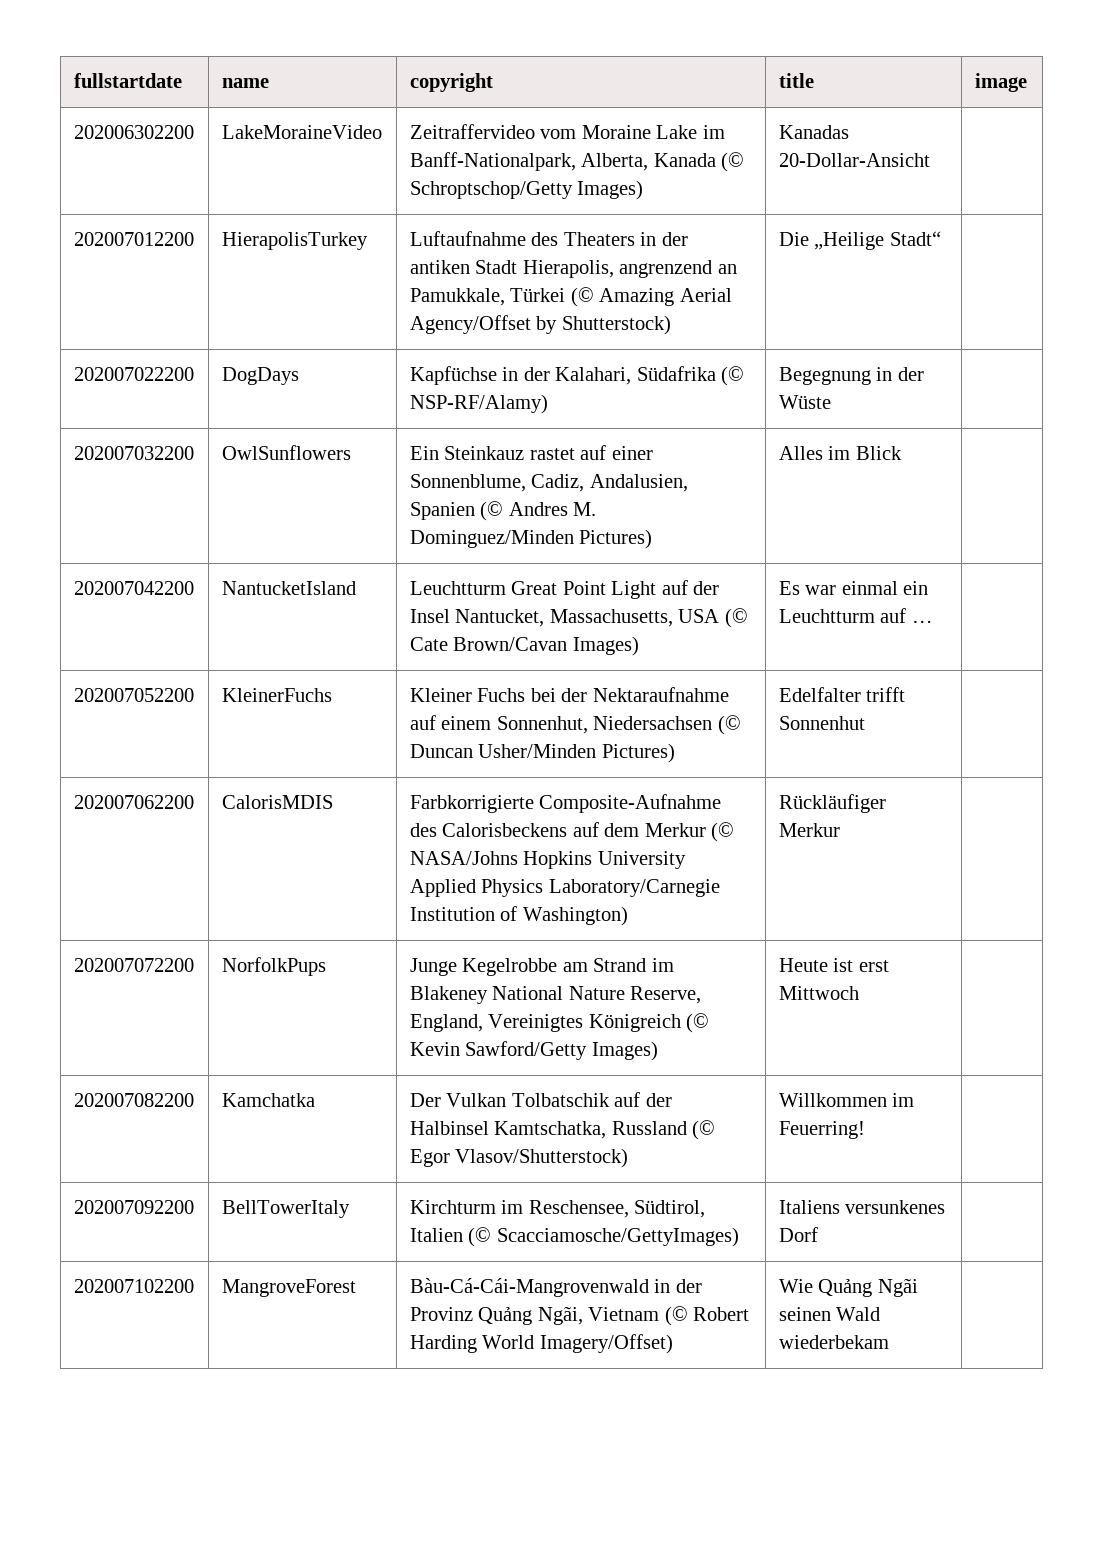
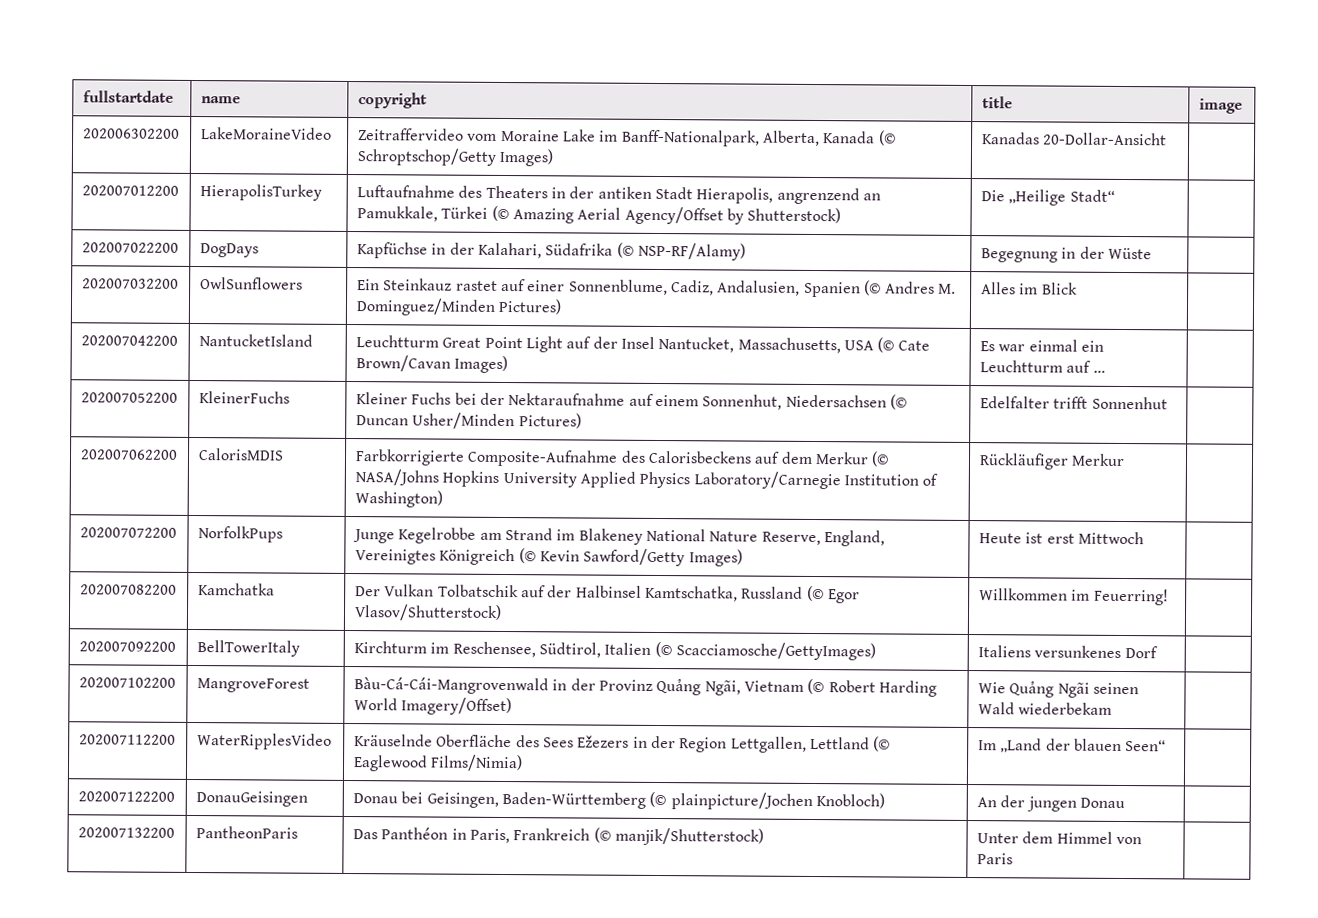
(889, 1342) none -> [78,734,176,745] [196,733,332,750] [353,734,892,753] [352,754,524,772] [977,738,1167,753] [77,791,175,802] [195,791,308,807] [352,791,885,811] [976,795,1125,812] [77,827,175,838] [195,826,298,839] [352,827,764,846] [976,831,1142,845] [976,853,1013,865] // 202007112200 | WaterRipplesVideo | Kräuselnde Oberfläche des Sees Ežezers in der Region Lettgallen, Lettland (© Eaglewood Films/Nimia) | Im „Land der blauen Seen“ | // 202007122200 | DonauGeisingen | Donau bei Geisingen, Baden-Württemberg (© plainpicture/Jochen Knobloch) | An der jungen Donau | // 202007132200 | PantheonParis | Das Panthéon in Paris, Frankreich (© manjik/Shutterstock) | Unter dem Himmel von Paris |

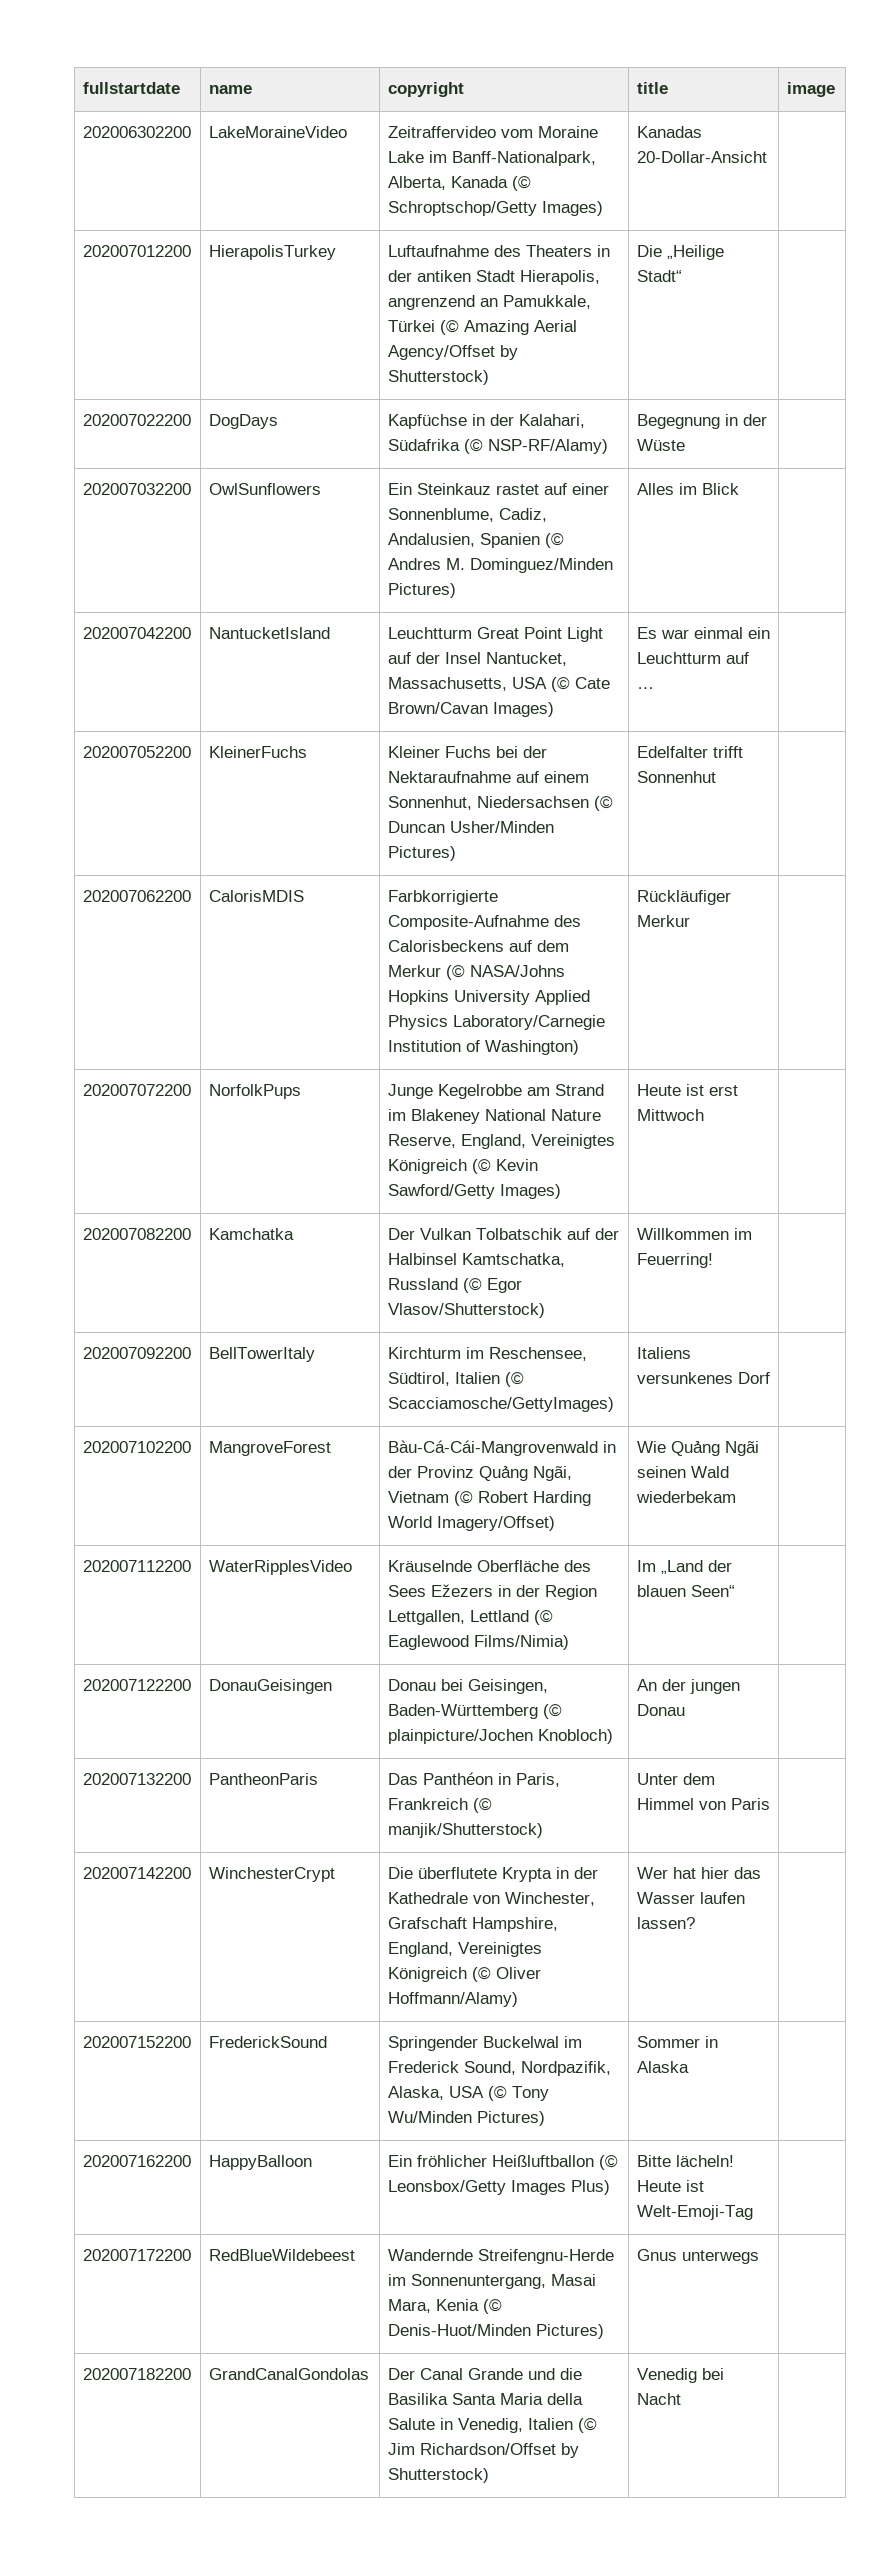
(1013, 859) none -> [82,1867,191,1879] [208,1867,335,1882] [387,1867,598,1882] [387,1892,595,1906] [387,1917,558,1932] [387,1942,542,1957] [387,1967,541,1982] [387,1992,518,2007] [636,1867,761,1879] [636,1892,745,1904] [636,1917,695,1929] [82,2036,191,2048] [208,2036,327,2048] [387,2036,582,2051] [387,2061,611,2076] [387,2086,549,2101] [387,2111,545,2126] [636,2036,718,2048] [636,2061,689,2073] [82,2155,191,2167] [208,2155,312,2170] [387,2155,618,2170] [387,2180,610,2195] [636,2155,734,2167] [636,2180,704,2192] [636,2205,753,2220] [82,2249,191,2261] [208,2249,355,2261] [387,2249,614,2264] [387,2274,596,2289] [387,2299,502,2314] [387,2324,604,2339] [636,2249,759,2264] [82,2368,191,2380] [208,2368,369,2380] [387,2368,582,2380] [387,2393,583,2405] [387,2418,597,2433] [387,2443,579,2458] [387,2468,489,2483] [636,2368,724,2383] [636,2393,681,2405] // 202007142200 | WinchesterCrypt | Die überflutete Krypta in der Kathedrale von Winchester, Grafschaft Hampshire, England, Vereinigtes Königreich (© Oliver Hoffmann/Alamy) | Wer hat hier das Wasser laufen lassen? | // 202007152200 | FrederickSound | Springender Buckelwal im Frederick Sound, Nordpazifik, Alaska, USA (© Tony Wu/Minden Pictures) | Sommer in Alaska | // 202007162200 | HappyBalloon | Ein fröhlicher Heißluftballon (© Leonsbox/Getty Images Plus) | Bitte lächeln! Heute ist Welt-Emoji-Tag | // 202007172200 | RedBlueWildebeest | Wandernde Streifengnu-Herde im Sonnenuntergang, Masai Mara, Kenia (© Denis-Huot/Minden Pictures) | Gnus unterwegs | // 202007182200 | GrandCanalGondolas | Der Canal Grande und die Basilika Santa Maria della Salute in Venedig, Italien (© Jim Richardson/Offset by Shutterstock) | Venedig bei Nacht |

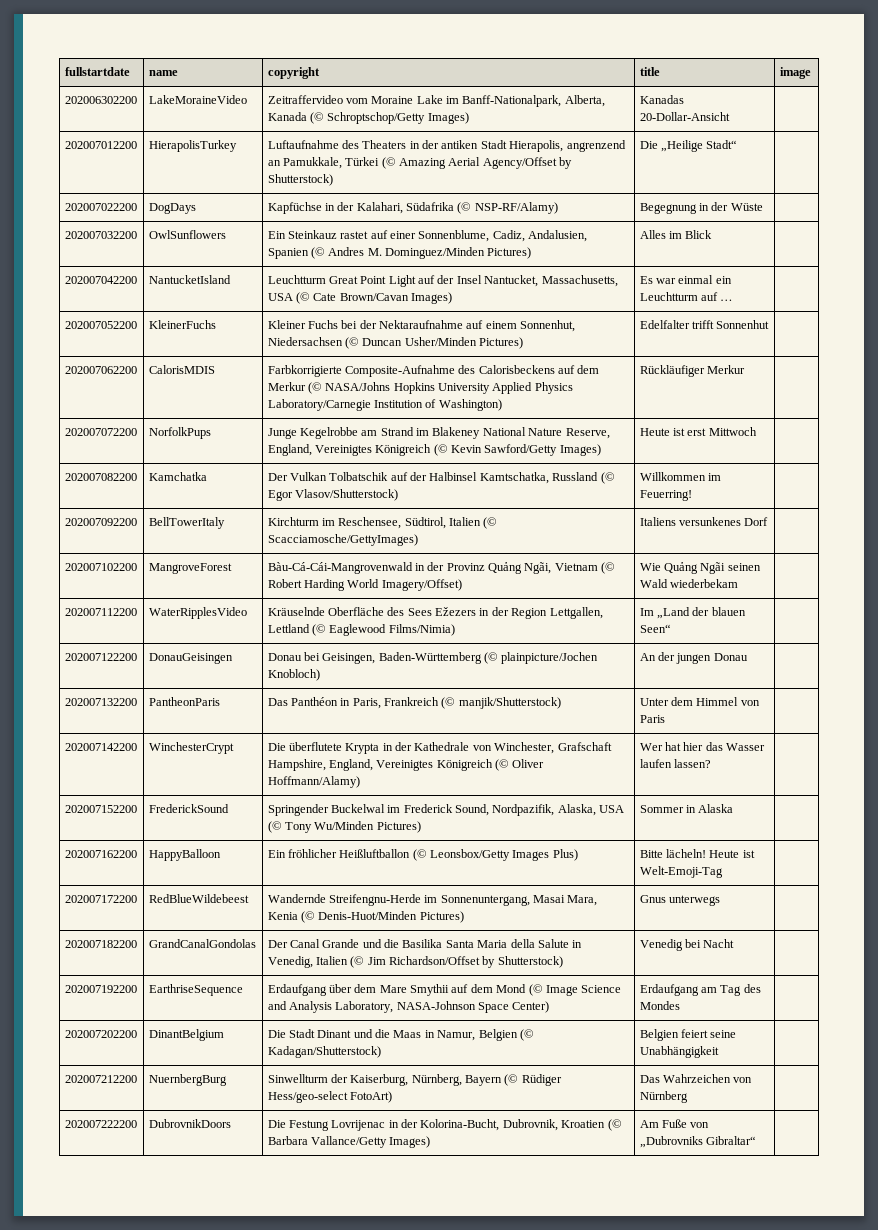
(681, 2399) none -> [64,985,137,993] [148,984,243,996] [267,984,622,996] [267,1001,550,1013] [639,984,761,996] [639,1001,680,1010] [64,1030,137,1038] [148,1029,224,1041] [267,1029,534,1041] [267,1046,381,1058] [639,1029,737,1041] [639,1046,719,1058] [64,1075,137,1083] [148,1074,227,1086] [267,1074,562,1086] [267,1091,392,1103] [639,1074,753,1083] [639,1091,688,1103] [64,1120,137,1128] [148,1119,231,1128] [267,1119,622,1131] [267,1136,431,1148] [639,1119,710,1128] [639,1136,756,1148] // 202007192200 | EarthriseSequence | Erdaufgang über dem Mare Smythii auf dem Mond (© Image Science and Analysis Laboratory, NASA-Johnson Space Center) | Erdaufgang am Tag des Mondes | // 202007202200 | DinantBelgium | Die Stadt Dinant und die Maas in Namur, Belgien (© Kadagan/Shutterstock) | Belgien feiert seine Unabhängigkeit | // 202007212200 | NuernbergBurg | Sinwellturm der Kaiserburg, Nürnberg, Bayern (© Rüdiger Hess/geo-select FotoArt) | Das Wahrzeichen von Nürnberg | // 202007222200 | DubrovnikDoors | Die Festung Lovrijenac in der Kolorina-Bucht, Dubrovnik, Kroatien (© Barbara Vallance/Getty Images) | Am Fuße von „Dubrovniks Gibraltar“ |

